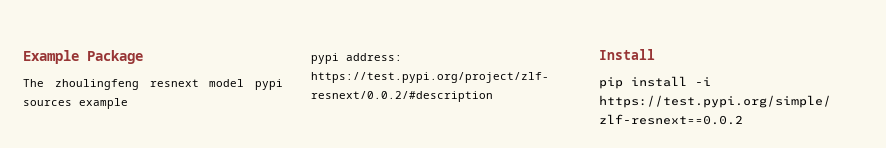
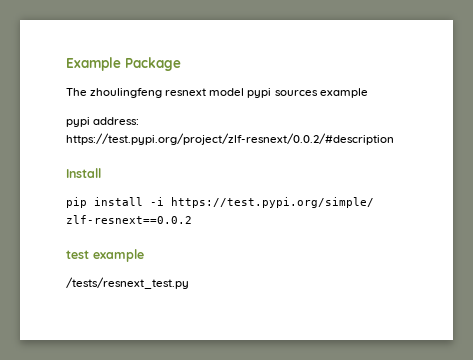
(743, 119) none -> [66,249,144,262] [66,277,189,289] // test example // /tests/resnext_test.py

